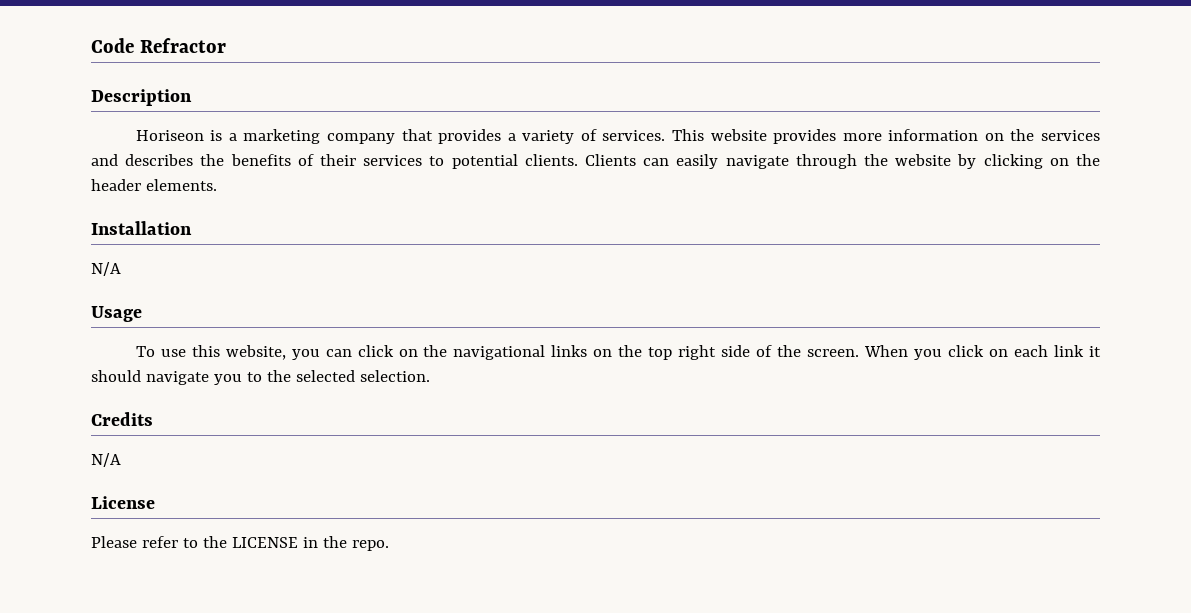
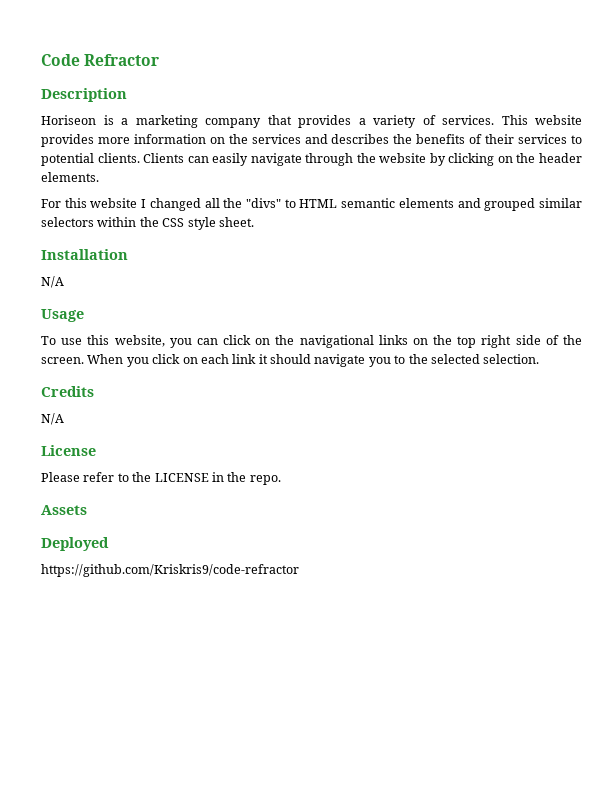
(217, 185) none -> [41,198,582,211] [41,217,254,230] // For this website I changed all the "divs" to HTML semantic elements and grouped similar selectors within the CSS style sheet.
(389, 545) none -> [41,505,87,515] [41,537,109,551] [41,564,299,577] // Assets // Deployed // https://github.com/Kriskris9/code-refractor

